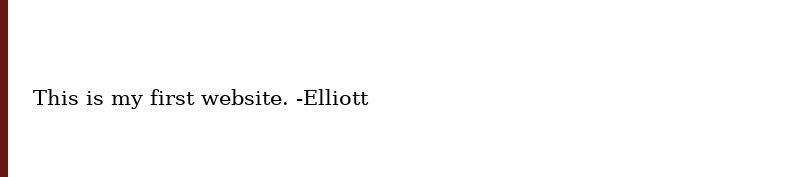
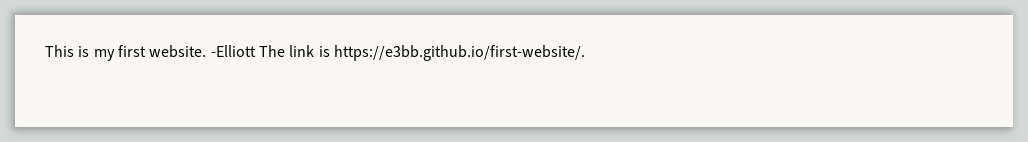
(369, 97) none -> [258,45,585,61] The link is https://e3bb.github.io/first-website/.

